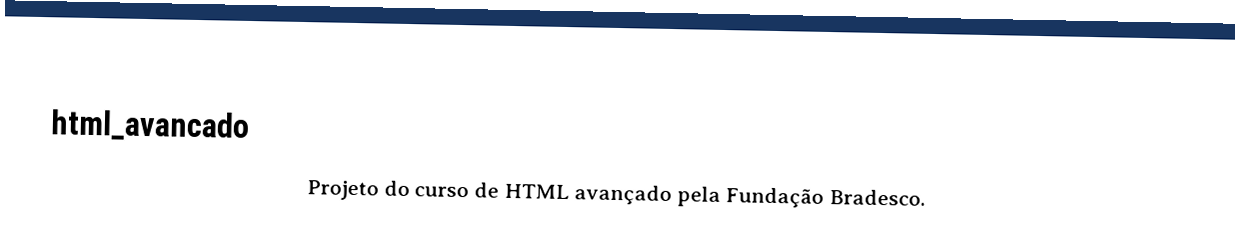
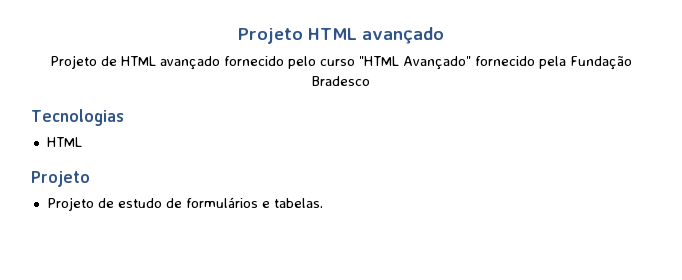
[50,109,250,142] [306,180,470,201] html_avancado // Projeto do curso -> [238,27,444,44] [50,55,97,69] Projeto HTML avançado // Projeto
[676,186,927,208] pela Fundação Bradesco. -> [224,56,632,70] [312,76,370,86] [31,109,124,126] [46,137,82,147] [31,171,90,187] [46,197,323,211] fornecido pelo curso "HTML Avançado" fornecido pela Fundação Bradesco // Tecnologias // HTML // Projeto // Projeto de estudo de formulários e tabelas.

